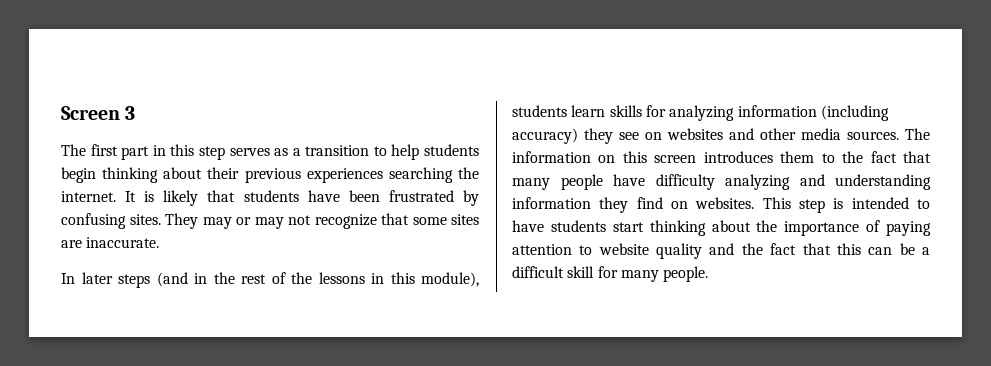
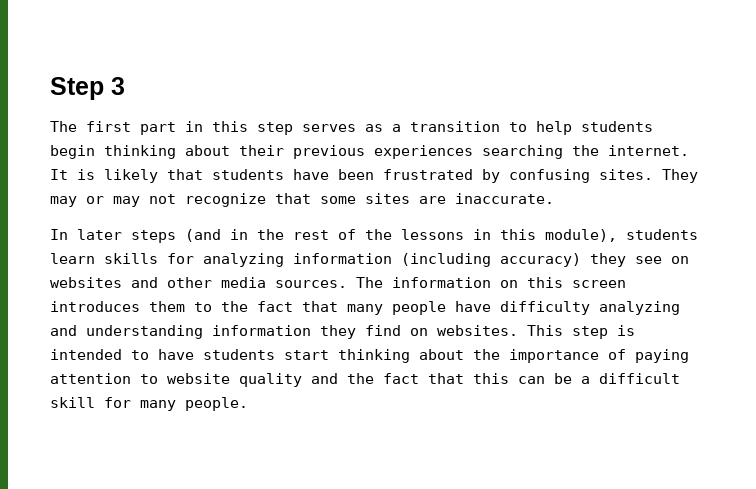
[61,106,120,120] Screen -> [50,77,104,100] Step

